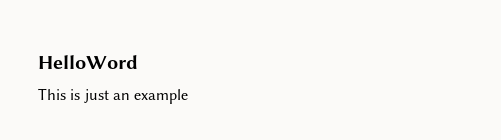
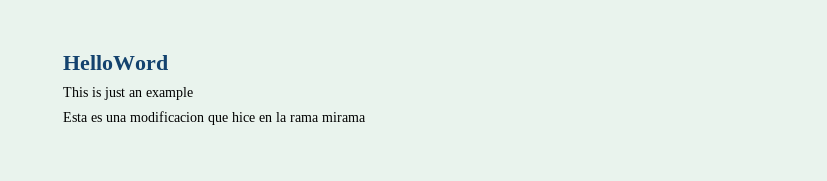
(189, 96) none -> [63,111,366,125] // Esta es una modificacion que hice en la rama mirama

